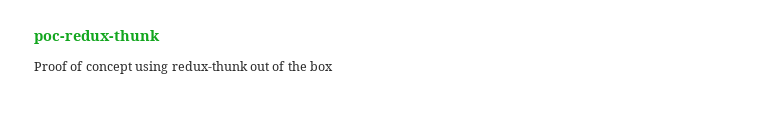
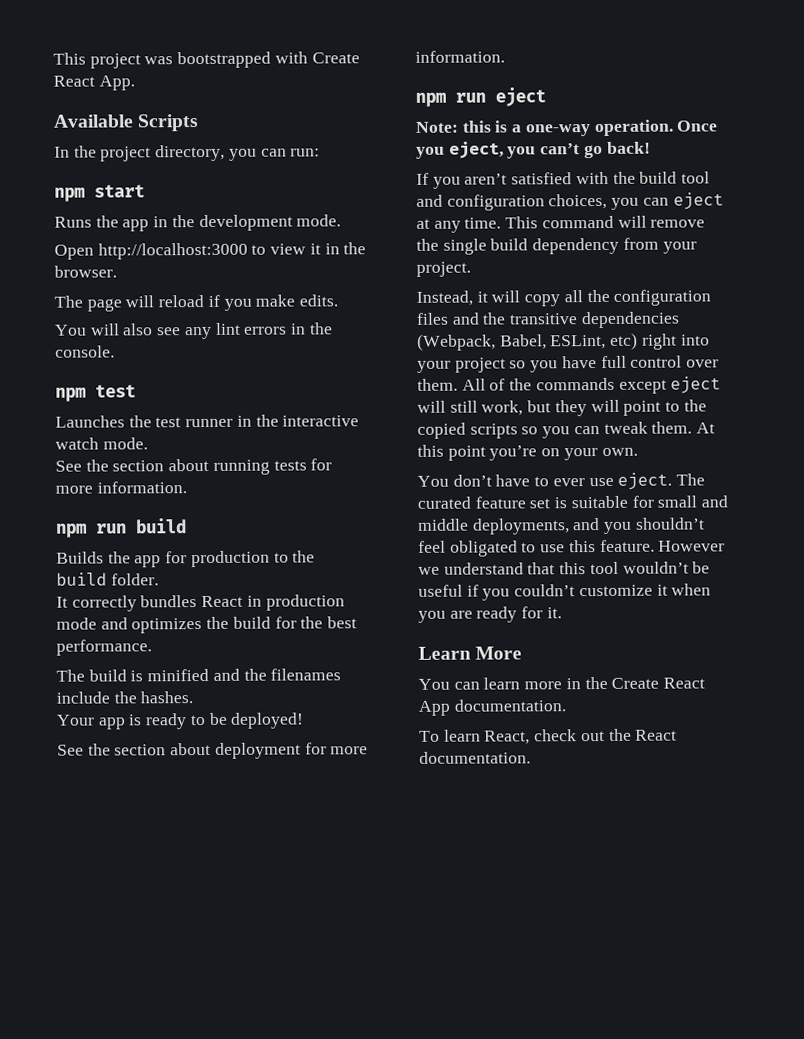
[34,30,160,44] [34,61,333,74] poc-redux-thunk // Proof of concept using redux-thunk out of the box -> [53,51,360,69] [53,75,135,91] [53,114,200,132] [54,144,321,162] [54,184,145,202] [54,214,342,232] [54,242,367,260] [54,265,117,278] [54,294,339,312] [55,322,333,340] [55,345,115,358] [55,384,136,402] [55,414,360,428] [55,437,148,450] [55,458,333,475] [55,481,187,494] [56,518,187,538] [56,550,316,568] [56,572,159,586] [56,594,345,612] [56,616,358,634] [56,639,152,656] [56,668,342,682] [56,691,194,704] [56,712,305,730] [57,742,369,759] [415,50,505,63] [415,87,546,107] [415,119,719,137] [416,141,651,159] [416,171,711,189] [416,192,724,211] [416,215,706,233] [416,237,697,255] [416,261,471,277] [416,289,712,307] [416,311,680,329] [417,332,710,351] [417,355,720,373] [417,376,722,394] [417,399,707,417] [417,421,716,439] [417,444,638,461] [417,472,706,490] [417,495,729,509] [417,517,705,535] [418,539,726,557] [418,561,711,575] [418,583,712,601] [418,606,562,623] [418,646,523,660] [418,676,706,690] [418,699,566,716] [419,728,678,745] [419,751,531,764] This project was bootstrapped with Create React App. // Available Scripts // In the project directory, you can run: // npm start // Runs the app in the development mode. // Open http://localhost:3000 to view it in the browser. // The page will reload if you make edits. // You will also see any lint errors in the console. // npm test // Launches the test runner in the interactive watch mode. // See the section about running tests for more information. // npm run build // Builds the app for production to the build folder. // It correctly bundles React in production mode and optimizes the build for the best performance. // The build is minified and the filenames include the hashes. // Your app is ready to be deployed! // See the section about deployment for more information. // npm run eject // Note: this is a one-way operation. Once you eject, you can’t go back! // If you aren’t satisfied with the build tool and configuration choices, you can eject at any time. This command will remove the single build dependency from your project. // Instead, it will copy all the configuration files and the transitive dependencies (Webpack, Babel, ESLint, etc) right into your project so you have full control over them. All of the commands except eject will still work, but they will point to the copied scripts so you can tweak them. At this point you’re on your own. // You don’t have to ever use eject. The curated feature set is suitable for small and middle deployments, and you shouldn’t feel obligated to use this feature. However we understand that this tool wouldn’t be useful if you couldn’t customize it when you are ready for it. // Learn More // You can learn more in the Create React App documentation. // To learn React, check out the React documentation.

